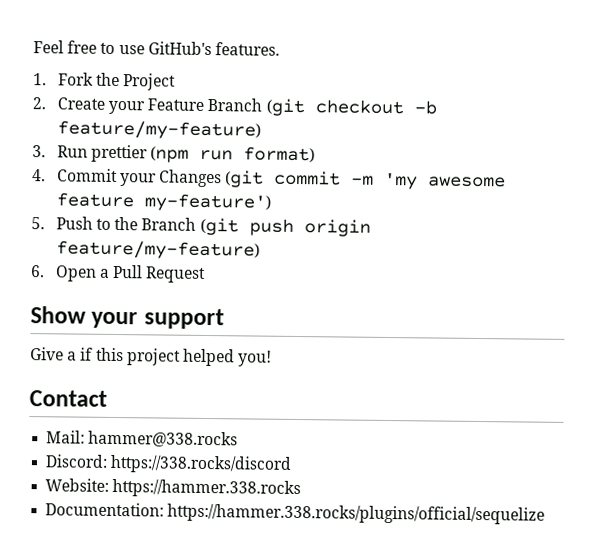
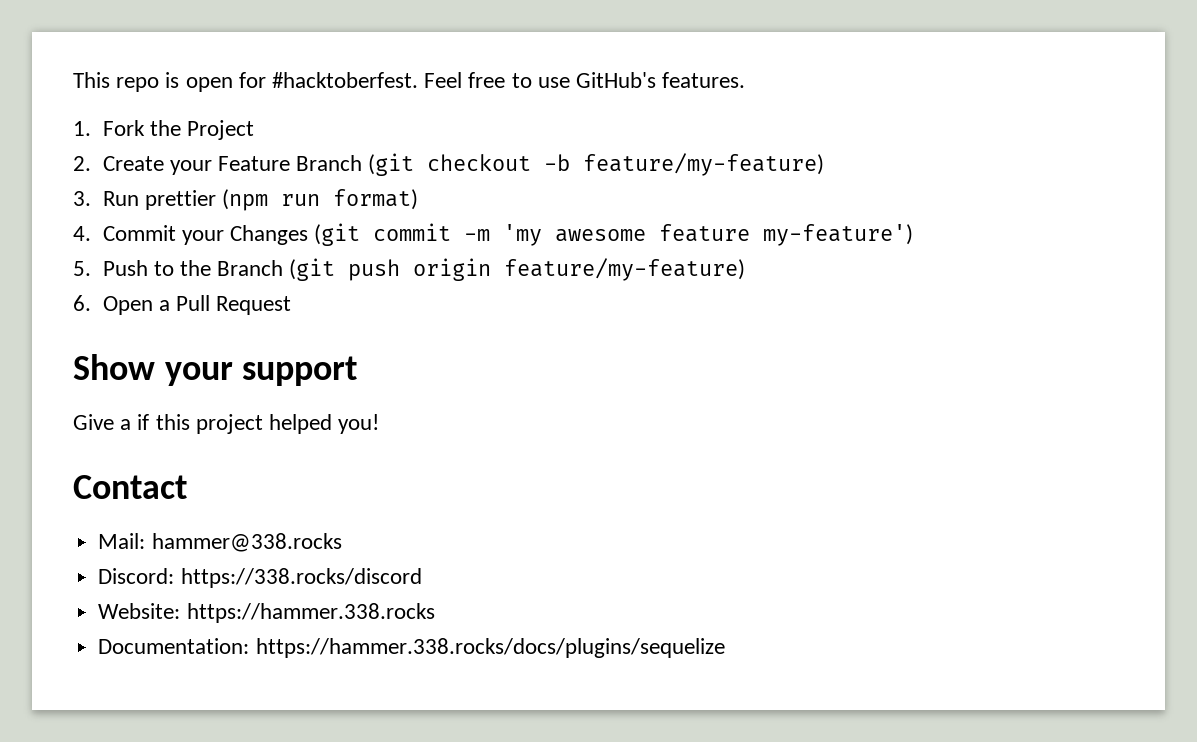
(33, 47) none -> [73,72,419,92] This repo is open for #hacktoberfest.
[167,503,546,525] https://hammer.338.rocks/plugins/official/sequelize -> [255,638,725,658] https://hammer.338.rocks/docs/plugins/sequelize

